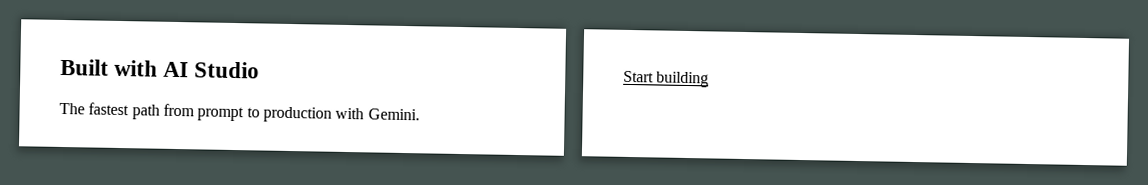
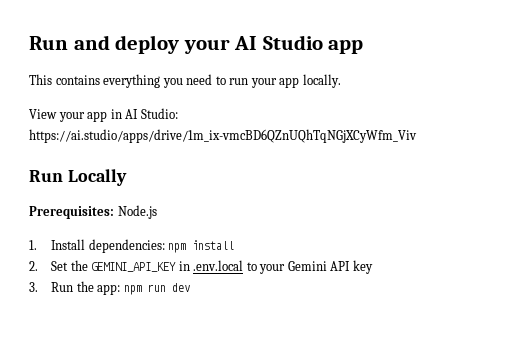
[60,58,260,79] [59,102,420,123] [623,70,710,88] Built with AI Studio // The fastest path from prompt to production with Gemini. // Start building -> [29,35,364,54] [29,74,341,88] [29,108,178,122] [29,129,417,143] [29,169,127,186] [29,205,157,219] [29,239,235,253] [29,260,373,274] [29,281,190,295] Run and deploy your AI Studio app // This contains everything you need to run your app locally. // View your app in AI Studio: https://ai.studio/apps/drive/1m_ix-vmcBD6QZnUQhTqNGjXCyWfm_Viv // Run Locally // Prerequisites: Node.js // 1. Install dependencies: npm install // 2. Set the GEMINI_API_KEY in .env.local to your Gemini API key // 3. Run the app: npm run dev

